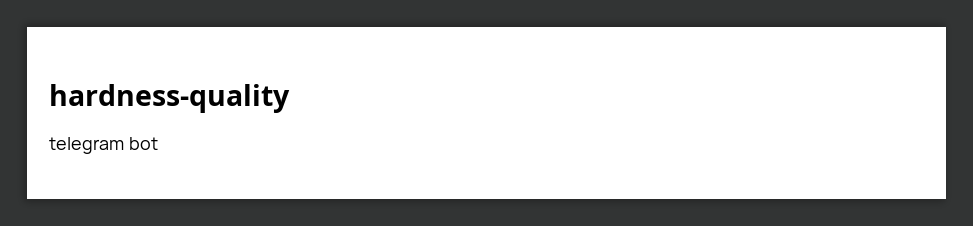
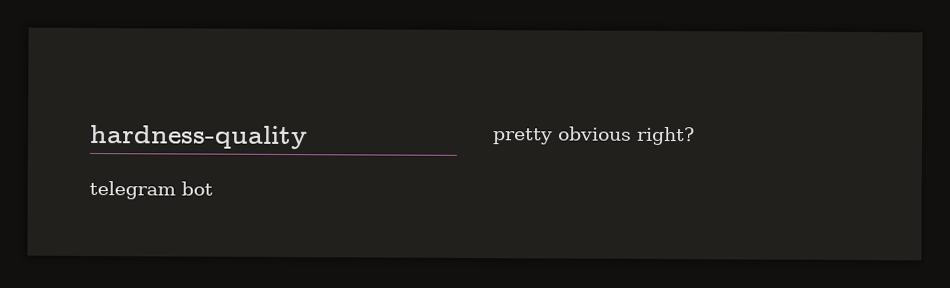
(158, 143) none -> [492,126,695,146] // pretty obvious right?

